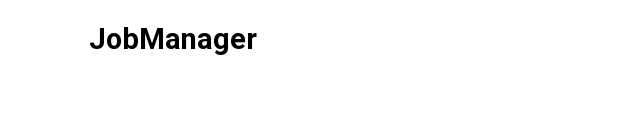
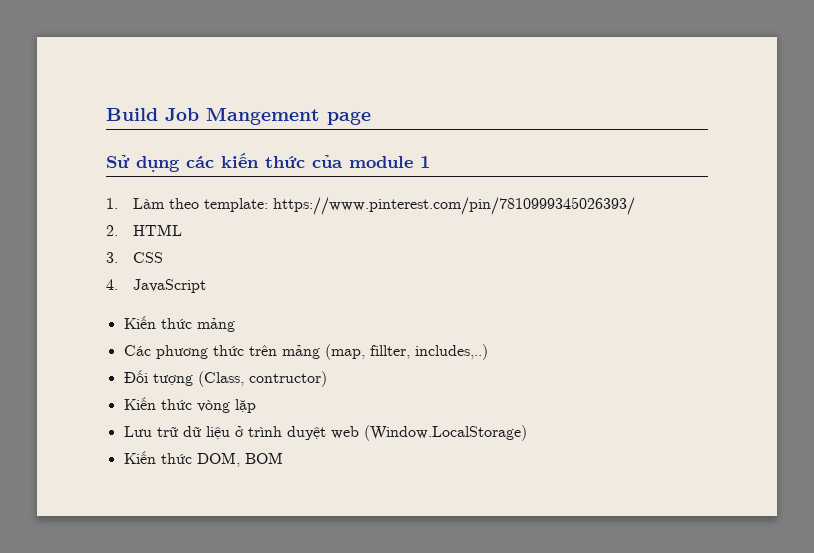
[89,27,257,55] JobManager -> [106,107,371,125] [106,153,430,172] [106,197,636,215] [106,224,183,236] [106,252,164,263] [106,279,207,293] [123,316,235,332] [123,344,488,360] [123,370,327,387] [123,397,256,413] [123,425,527,441] [123,451,283,467] Build Job Mangement page // Sử dụng các kiến thức của module 1 // 1. Làm theo template: https://www.pinterest.com/pin/7810999345026393/ // 2. HTML // 3. CSS // 4. JavaScript // Kiến thức mảng // Các phương thức trên mảng (map, fillter, includes,..) // Đối tượng (Class, contructor) // Kiến thức vòng lặp // Lưu trữ dữ liệu ở trình duyệt web (Window.LocalStorage) // Kiến thức DOM, BOM

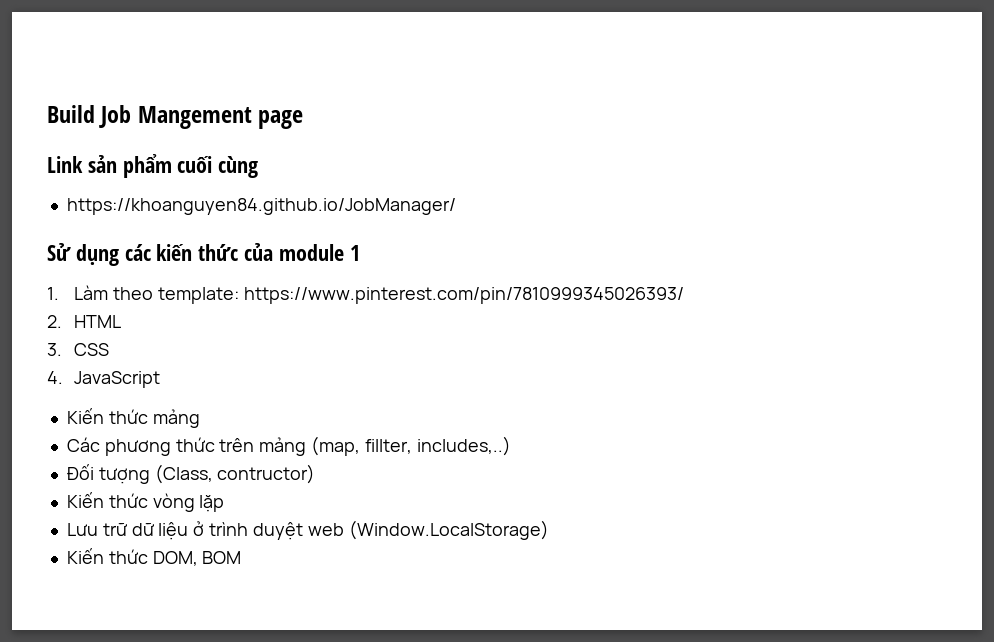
(371, 118) none -> [47,154,259,178] [66,198,456,215] // Link sản phẩm cuối cùng // https://khoanguyen84.github.io/JobManager/

